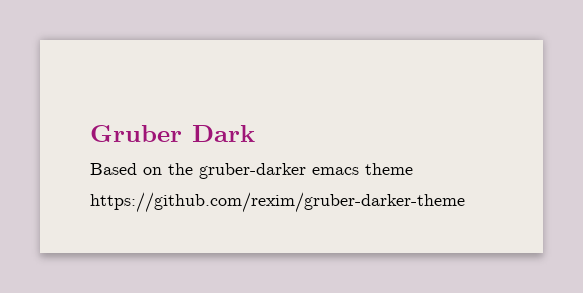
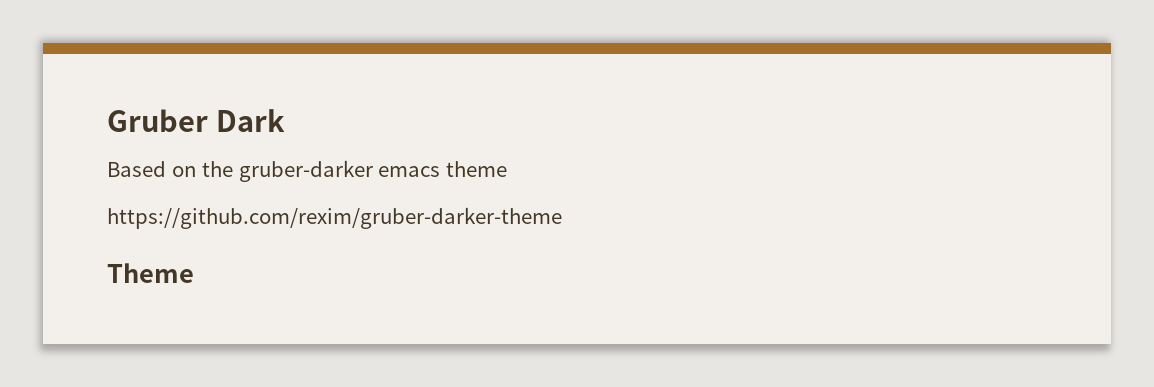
(465, 202) none -> [107,263,194,283] // Theme

